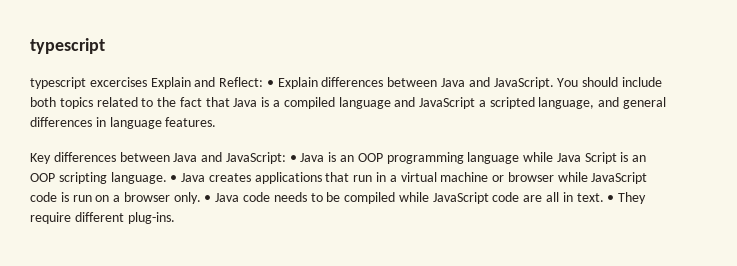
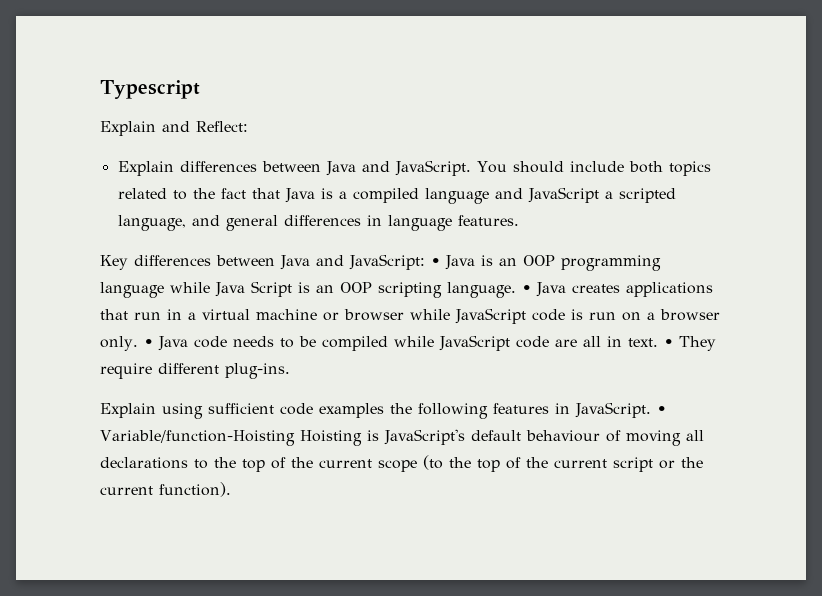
[30,38,105,54] [30,77,147,89] typescript // typescript excercises -> [100,80,200,99] Typescript //
[266,80,274,87] • -> (248, 126) //
(175, 218) none -> [100,402,666,419] [100,429,704,446] [100,455,703,472] [100,482,231,497] // Explain using sufficient code examples the following features in JavaScript. • Variable/function-Hoisting Hoisting is JavaScript's default behaviour of moving all declarations to the top of the current scope (to the top of the current script or the current function).

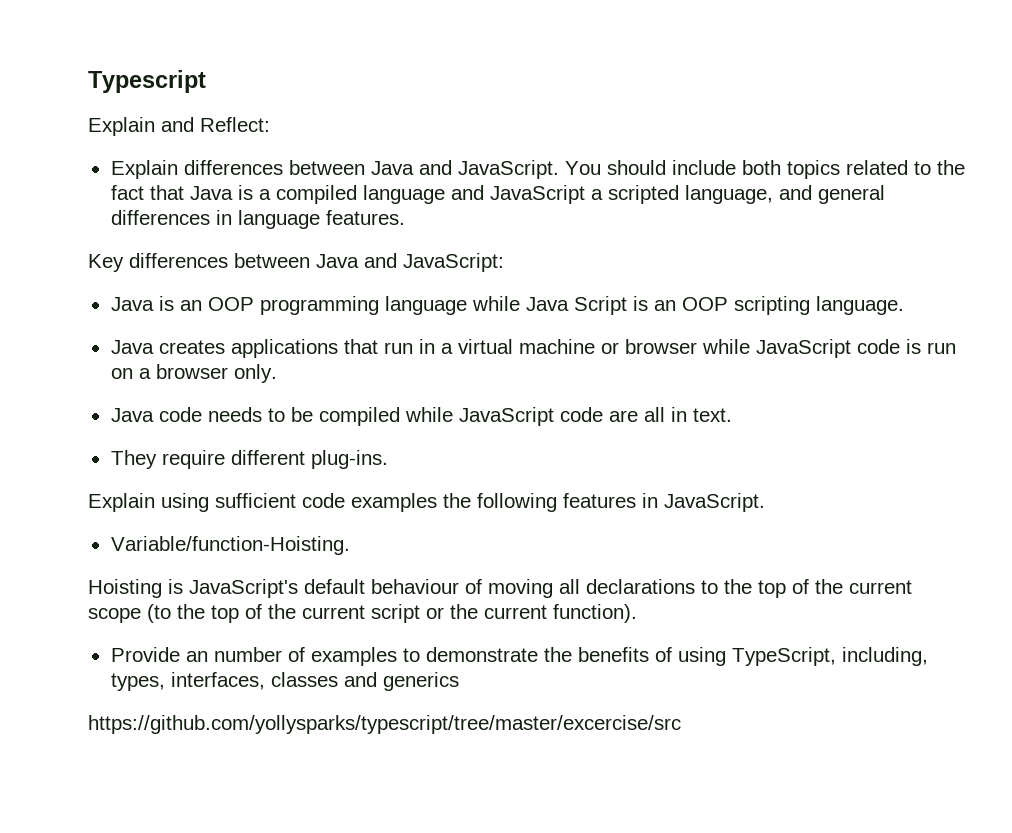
[431,258,440,266] • -> (504, 262) //
[522,285,531,293] • -> (904, 305) //
[143,339,153,347] • -> (277, 373) //
[663,339,673,347] • -> (732, 415) //
[657,406,666,414] [100,430,295,446] • Variable/function-Hoisting -> [110,536,350,555] // Variable/function-Hoisting. //
(231, 489) none -> [110,647,928,666] [110,672,459,691] [88,715,681,734] // Provide an number of examples to demonstrate the benefits of using TypeScript, including, types, interfaces, classes and generics // https://github.com/yollysparks/typescript/tree/master/excercise/src

